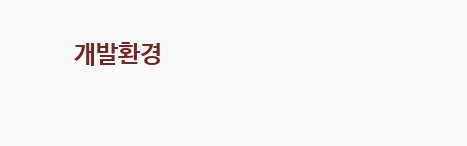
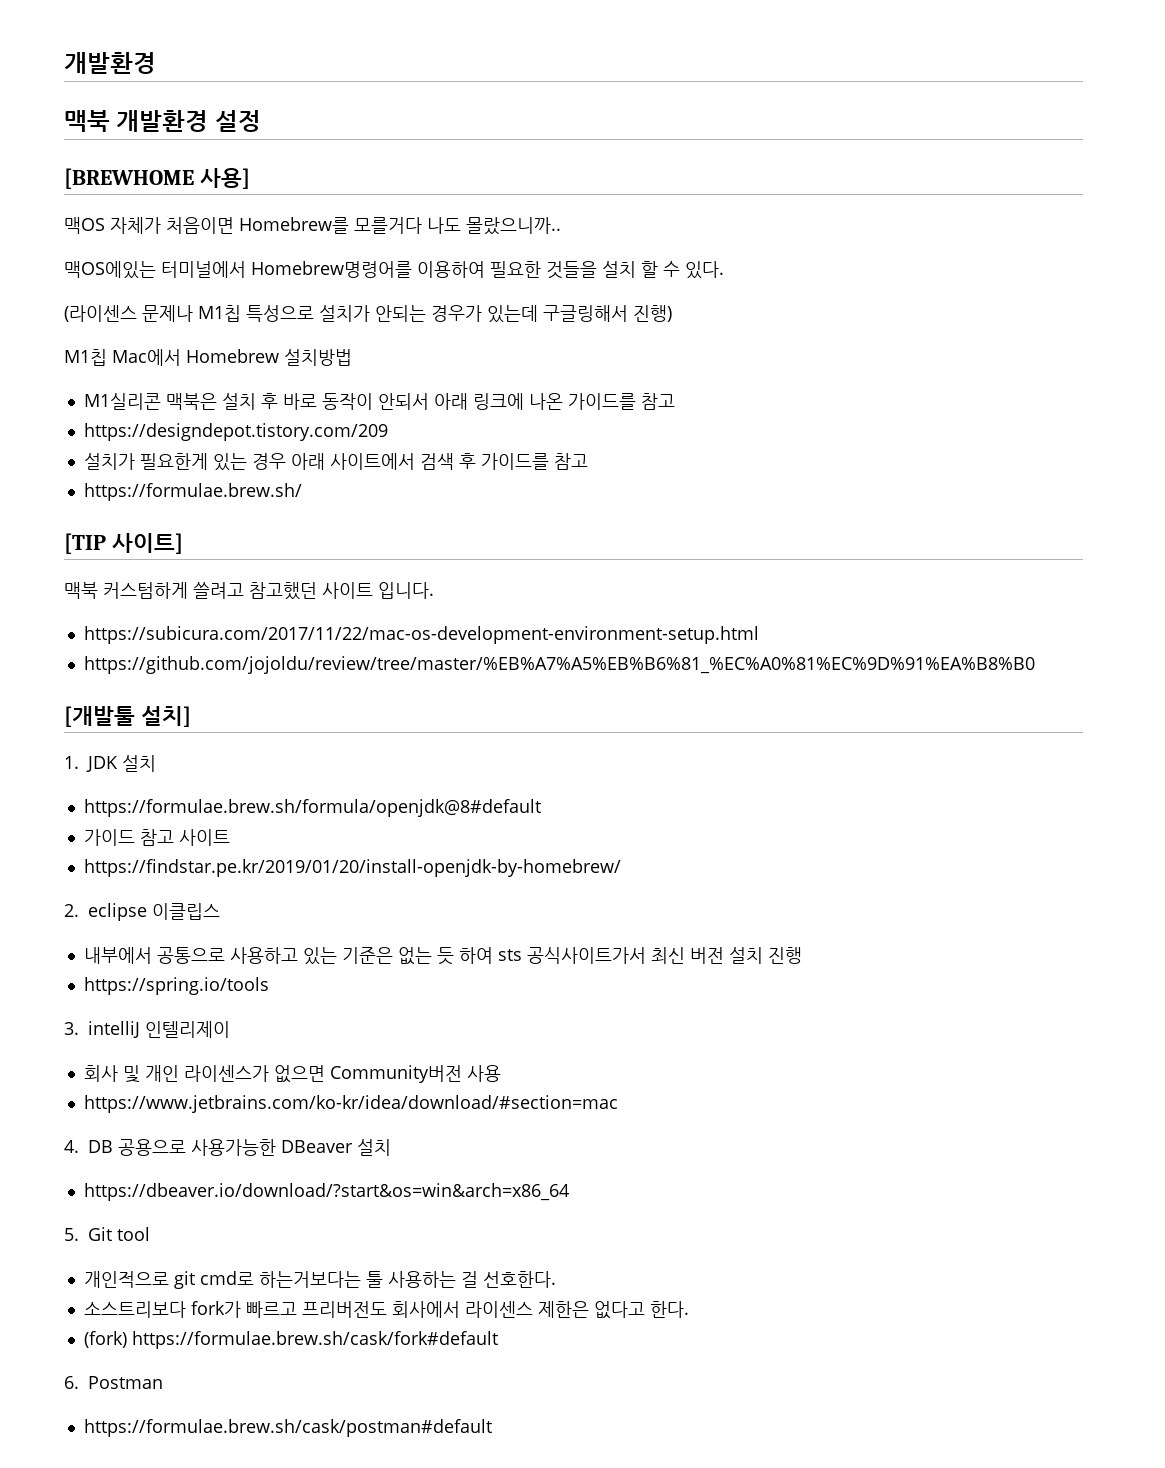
[74,42,162,66] 개발환경 -> [64,52,156,74] [64,110,261,132] [64,168,250,189] [64,217,561,235] [64,261,724,279] [64,305,672,323] [64,349,352,366] [83,393,675,410] [83,423,388,441] [83,453,588,471] [83,483,302,501] [64,533,183,554] [64,582,434,600] [83,626,759,644] [83,656,1035,674] [64,706,191,727] [64,755,156,772] [83,799,541,817] [83,829,230,846] [83,859,621,877] [64,903,220,921] [83,947,802,965] [83,977,269,995] [64,1021,230,1038] [83,1065,501,1083] [83,1095,618,1113] [64,1139,391,1156] [83,1183,569,1201] [64,1227,150,1241] [83,1271,556,1289] [83,1301,689,1319] [83,1331,498,1349] [64,1376,163,1389] [83,1419,492,1437] 개발환경 // 맥북 개발환경 설정 // [BREWHOME 사용] // 맥OS 자체가 처음이면 Homebrew를 모를거다 나도 몰랐으니까.. // 맥OS에있는 터미널에서 Homebrew명령어를 이용하여 필요한 것들을 설치 할 수 있다. // (라이센스 문제나 M1칩 특성으로 설치가 안되는 경우가 있는데 구글링해서 진행) // M1칩 Mac에서 Homebrew 설치방법 // M1실리콘 맥북은 설치 후 바로 동작이 안되서 아래 링크에 나온 가이드를 참고 // https://designdepot.tistory.com/209 // 설치가 필요한게 있는 경우 아래 사이트에서 검색 후 가이드를 참고 // https://formulae.brew.sh/ // [TIP 사이트] // 맥북 커스텀하게 쓸려고 참고했던 사이트 입니다. // https://subicura.com/2017/11/22/mac-os-development-environment-setup.html // https://github.com/jojoldu/review/tree/master/%EB%A7%A5%EB%B6%81_%EC%A0%81%EC%9D%91%EA%B8%B0 // [개발툴 설치] // 1. JDK 설치 // https://formulae.brew.sh/formula/openjdk@8#default // 가이드 참고 사이트 // https://findstar.pe.kr/2019/01/20/install-openjdk-by-homebrew/ // 2. eclipse 이클립스 // 내부에서 공통으로 사용하고 있는 기준은 없는 듯 하여 sts 공식사이트가서 최신 버전 설치 진행 // https://spring.io/tools // 3. intelliJ 인텔리제이 // 회사 및 개인 라이센스가 없으면 Community버전 사용 // https://www.jetbrains.com/ko-kr/idea/download/#section=mac // 4. DB 공용으로 사용가능한 DBeaver 설치 // https://dbeaver.io/download/?start&os=win&arch=x86_64 // 5. Git tool // 개인적으로 git cmd로 하는거보다는 툴 사용하는 걸 선호한다. // 소스트리보다 fork가 빠르고 프리버전도 회사에서 라이센스 제한은 없다고 한다. // (fork) https://formulae.brew.sh/cask/fork#default // 6. Postman // https://formulae.brew.sh/cask/postman#default

